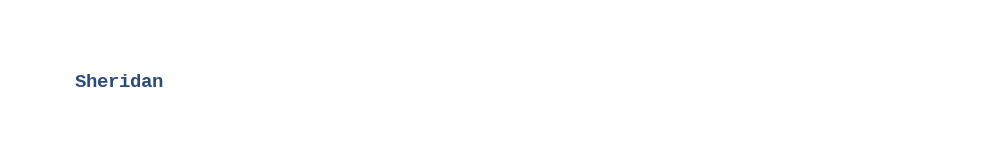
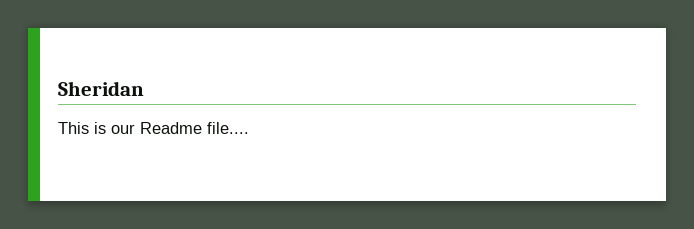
(163, 80) none -> [58,122,249,134] // This is our Readme file....

